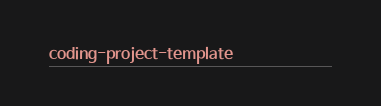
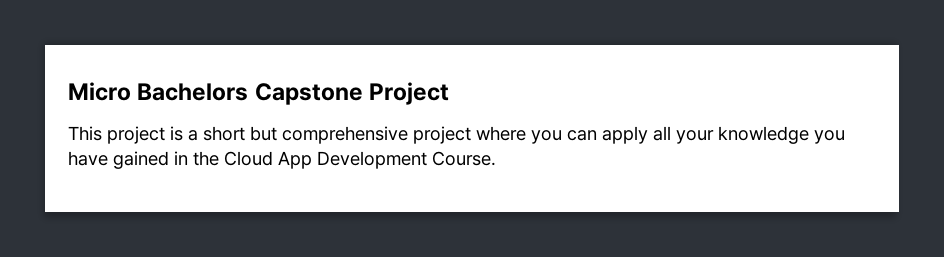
[49,46,233,64] coding-project-template -> [68,82,450,105] [68,126,845,144] [68,151,496,169] Micro Bachelors Capstone Project // This project is a short but comprehensive project where you can apply all your knowledge you have gained in the Cloud App Development Course.

